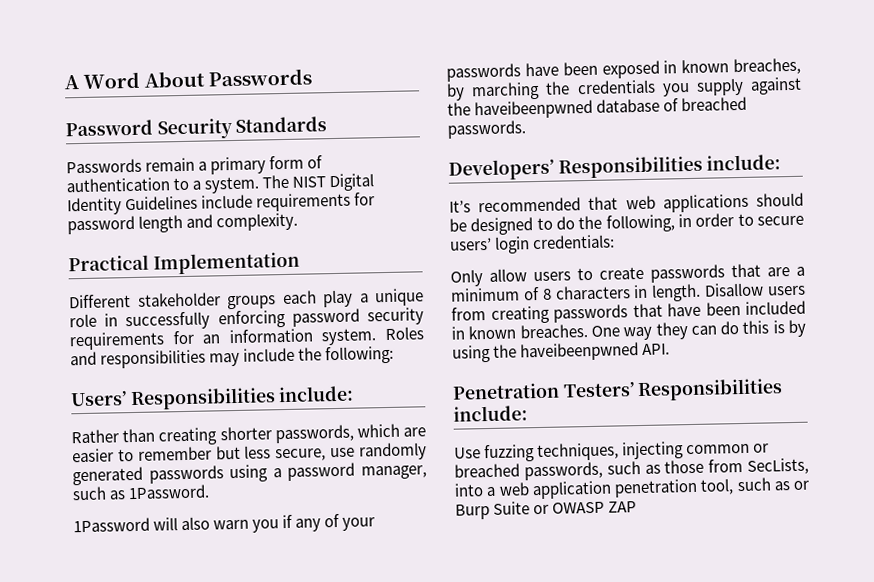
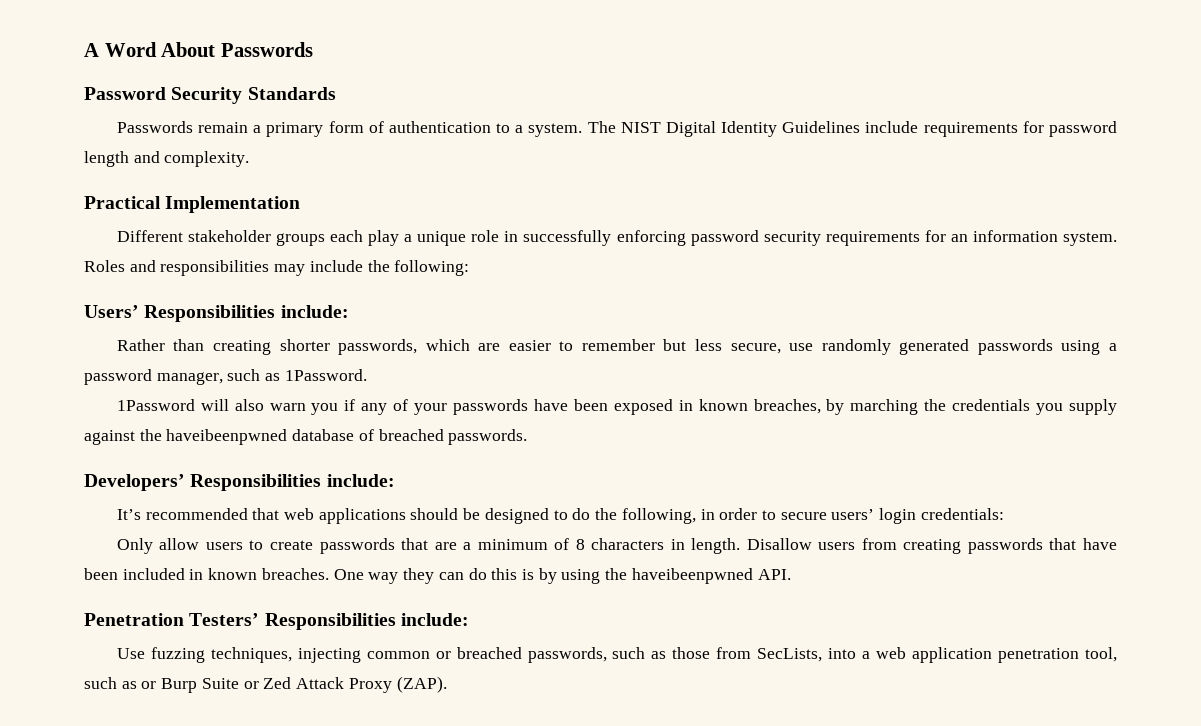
[552,501,638,514] OWASP ZAP -> [263,676,447,693] Zed Attack Proxy (ZAP).

